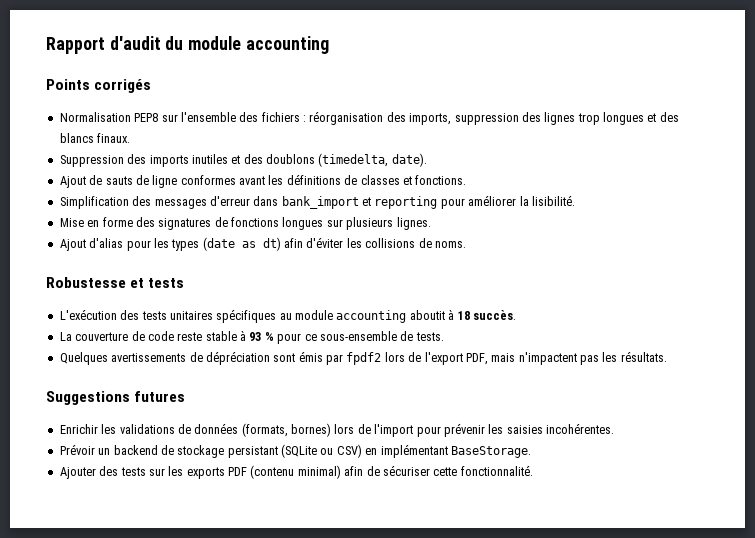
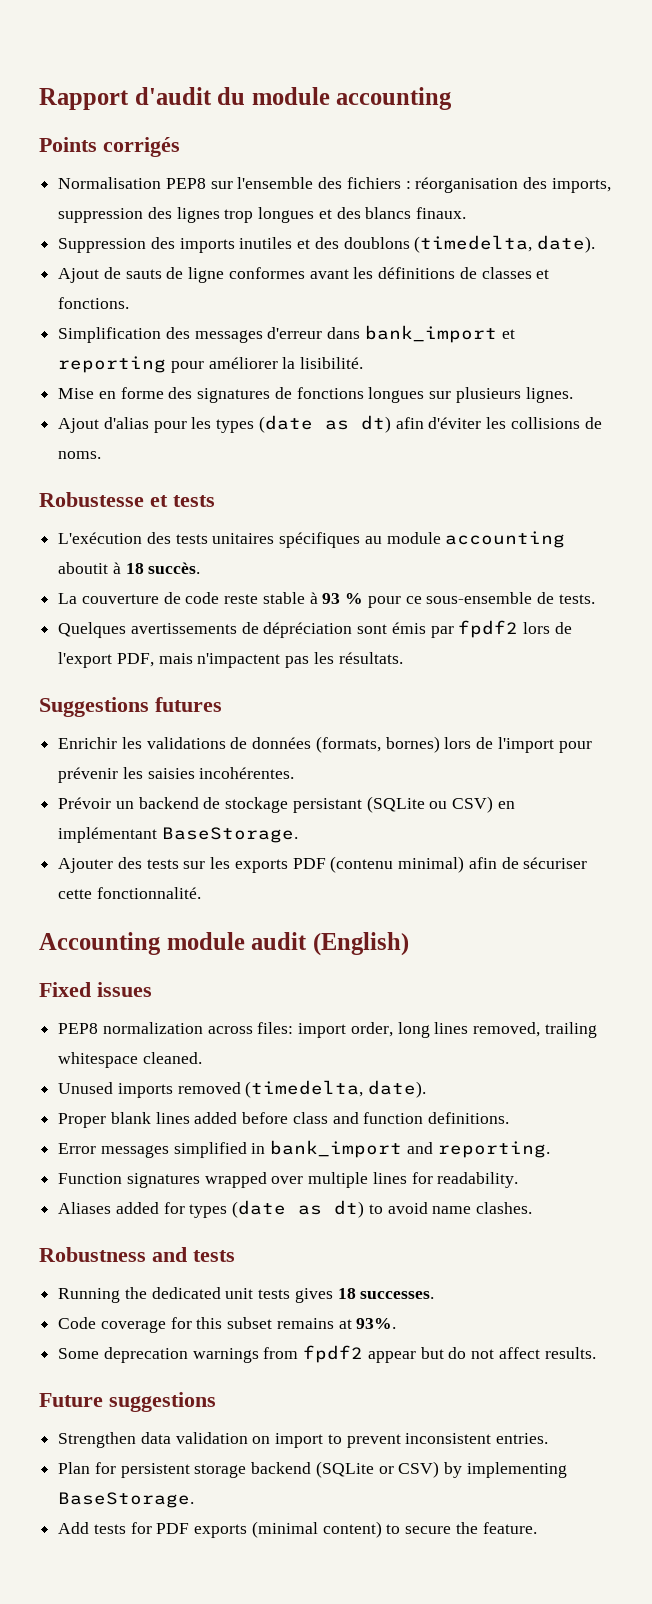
(533, 470) none -> [39,932,409,956] [39,982,152,997] [58,1022,597,1038] [58,1052,202,1068] [58,1080,427,1098] [58,1112,510,1128] [58,1140,550,1158] [58,1172,519,1188] [58,1200,533,1218] [39,1247,235,1262] [58,1287,435,1303] [58,1317,397,1333] [58,1345,596,1363] [39,1392,216,1412] [58,1432,549,1448] [58,1461,567,1478] [58,1492,195,1508] [58,1521,537,1538] // Accounting module audit (English) // Fixed issues // PEP8 normalization across files: import order, long lines removed, trailing whitespace cleaned. // Unused imports removed (timedelta, date). // Proper blank lines added before class and function definitions. // Error messages simplified in bank_import and reporting. // Function signatures wrapped over multiple lines for readability. // Aliases added for types (date as dt) to avoid name clashes. // Robustness and tests // Running the dedicated unit tests gives 18 successes. // Code coverage for this subset remains at 93%. // Some deprecation warnings from fpdf2 appear but do not affect results. // Future suggestions // Strengthen data validation on import to prevent inconsistent entries. // Plan for persistent storage backend (SQLite or CSV) by implementing BaseStorage. // Add tests for PDF exports (minimal content) to secure the feature.

